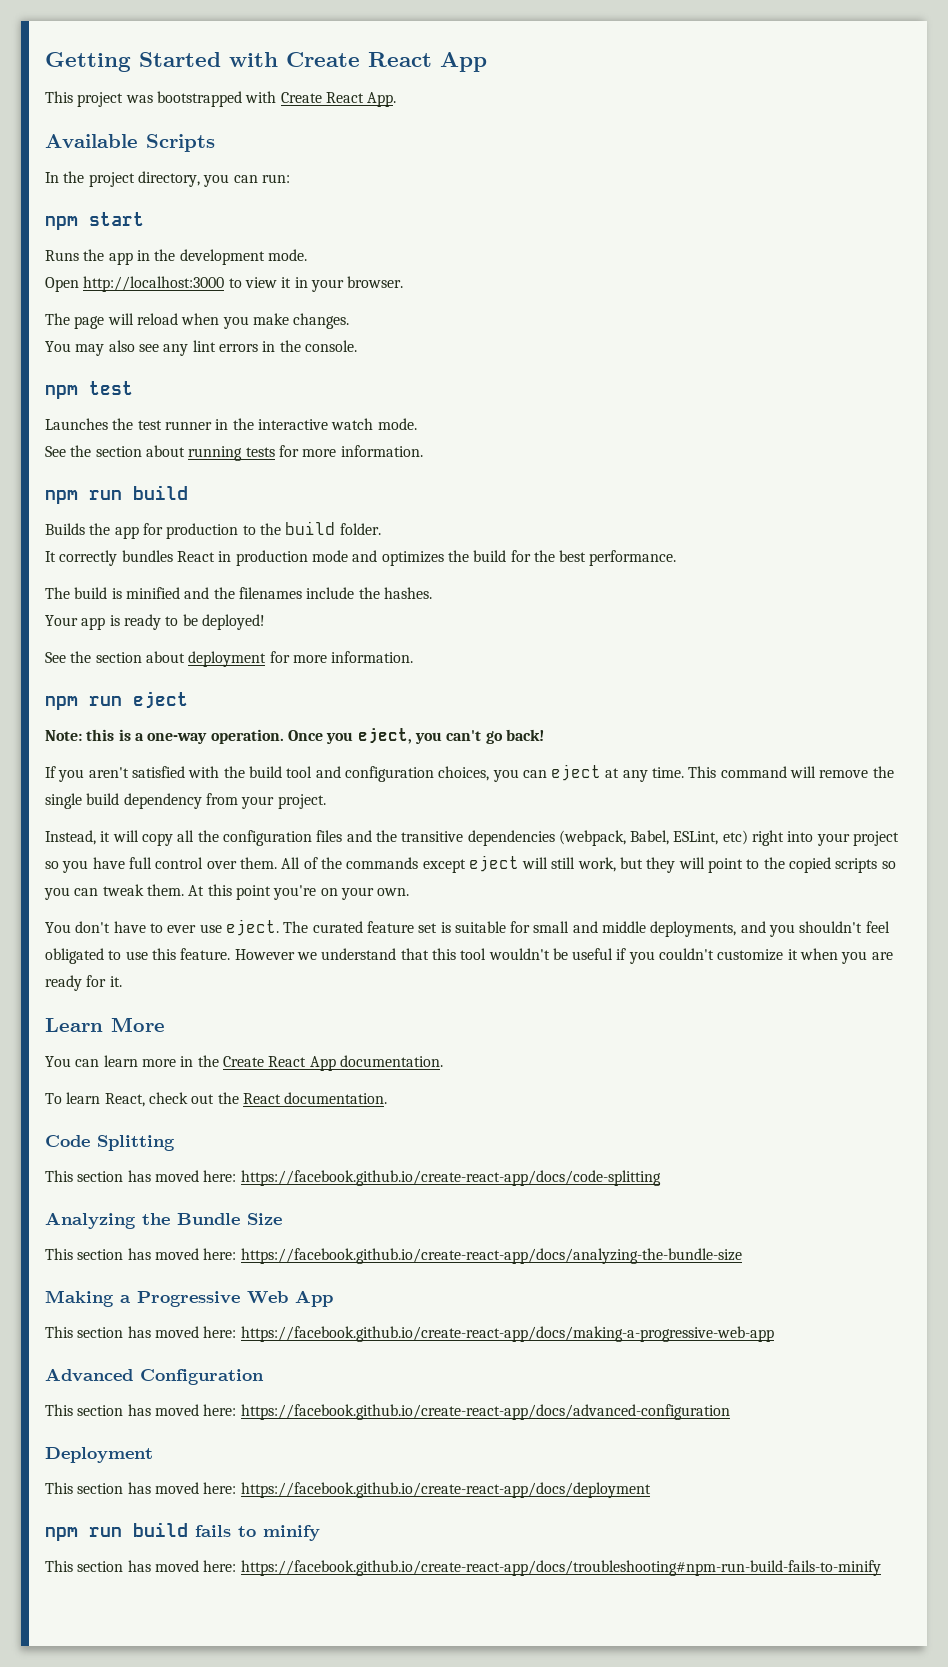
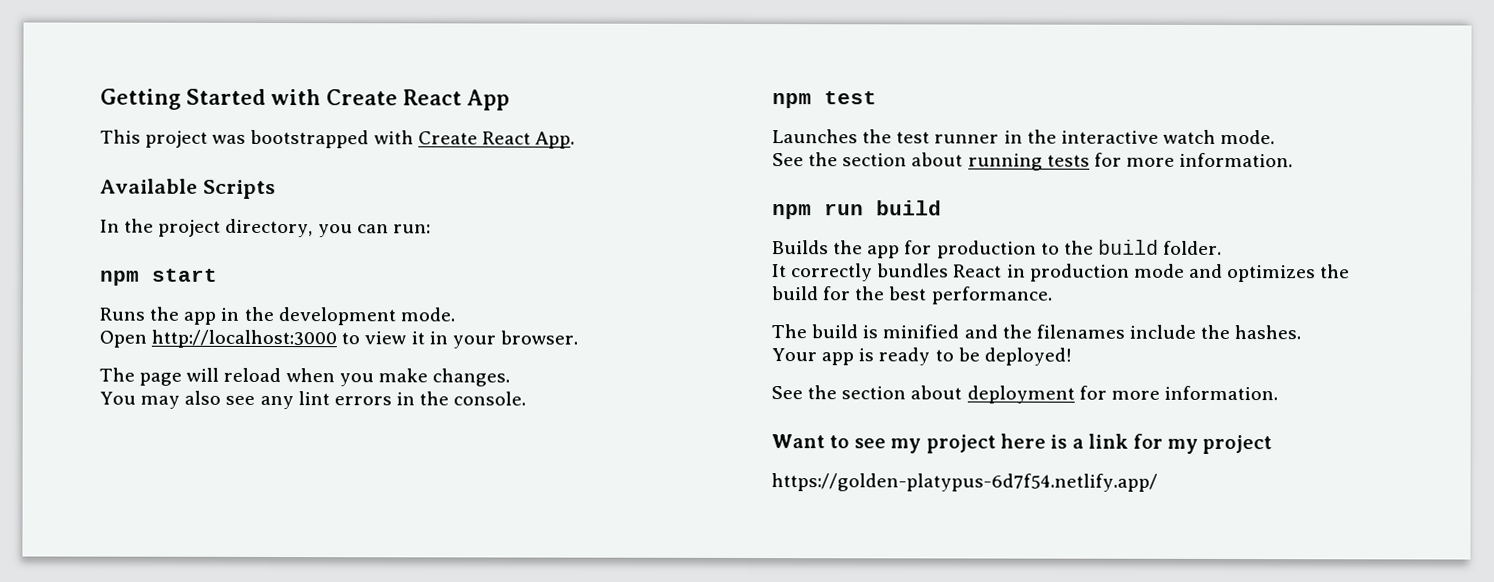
[45,691,188,710] [45,728,544,744] [45,764,894,782] [45,793,326,809] [45,830,900,846] [45,855,896,873] [44,884,410,900] [45,919,890,937] [45,948,893,964] [45,975,122,991] [45,1017,165,1032] [45,1055,443,1071] [45,1092,388,1107] [45,1135,175,1151] [45,1170,661,1186] [45,1212,282,1229] [45,1248,742,1264] [45,1290,333,1307] [45,1326,774,1342] [45,1368,264,1385] [45,1404,730,1420] [45,1447,153,1463] [45,1482,651,1498] [45,1522,320,1541] [45,1560,881,1576] npm run eject // Note: this is a one-way operation. Once you eject, you can't go back! // If you aren't satisfied with the build tool and configuration choices, you can eject at any time. This command will remove the single build dependency from your project. // Instead, it will copy all the configuration files and the transitive dependencies (webpack, Babel, ESLint, etc) right into your project so you have full control over them. All of the commands except eject will still work, but they will point to the copied scripts so you can tweak them. At this point you're on your own. // You don't have to ever use eject. The curated feature set is suitable for small and middle deployments, and you shouldn't feel obligated to use this feature. However we understand that this tool wouldn't be useful if you couldn't customize it when you are ready for it. // Learn More // You can learn more in the Create React App documentation. // To learn React, check out the React documentation. // Code Splitting // This section has moved here: https://facebook.github.io/create-react-app/docs/code-splitting // Analyzing the Bundle Size // This section has moved here: https://facebook.github.io/create-react-app/docs/analyzing-the-bundle-size // Making a Progressive Web App // This section has moved here: https://facebook.github.io/create-react-app/docs/making-a-progressive-web-app // Advanced Configuration // This section has moved here: https://facebook.github.io/create-react-app/docs/advanced-configuration // Deployment // This section has moved here: https://facebook.github.io/create-react-app/docs/deployment // npm run build fails to minify // This section has moved here: https://facebook.github.io/create-react-app/docs/troubleshooting#npm-run-build-fails-to-minify -> [771,433,1273,455] [771,473,1158,492] Want to see my project here is a link for my project // https://golden-platypus-6d7f54.netlify.app/

